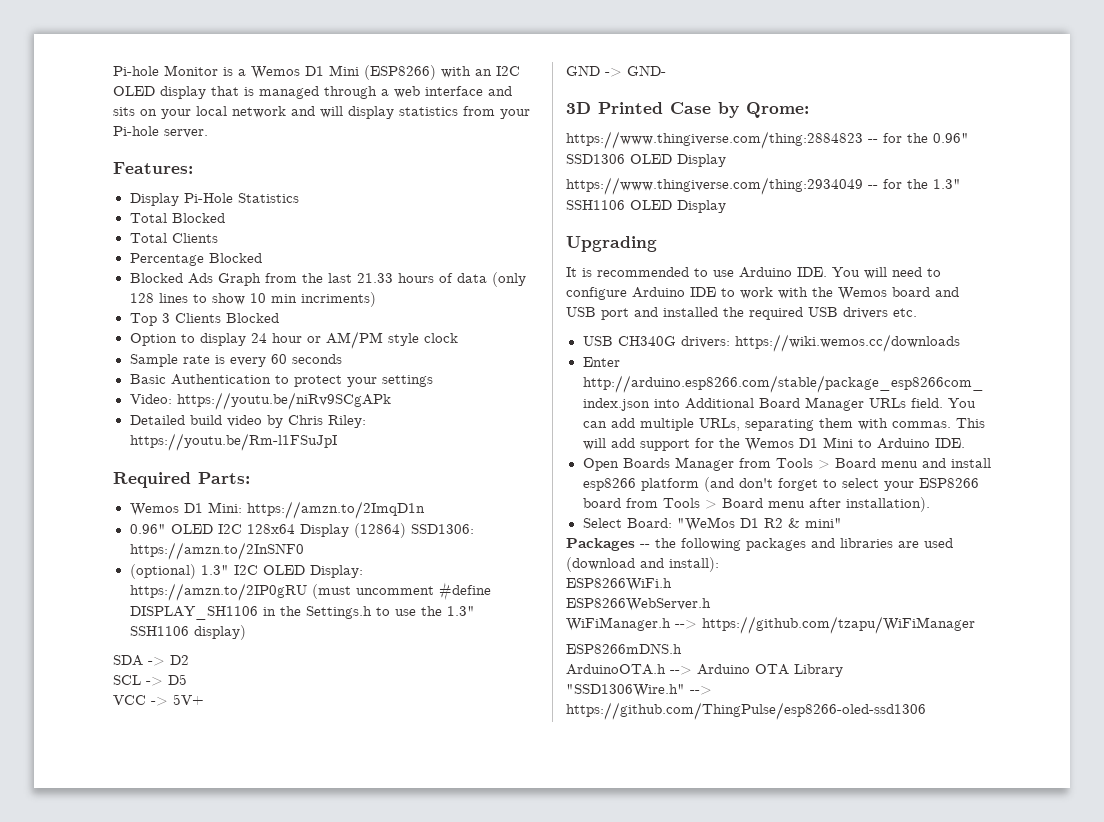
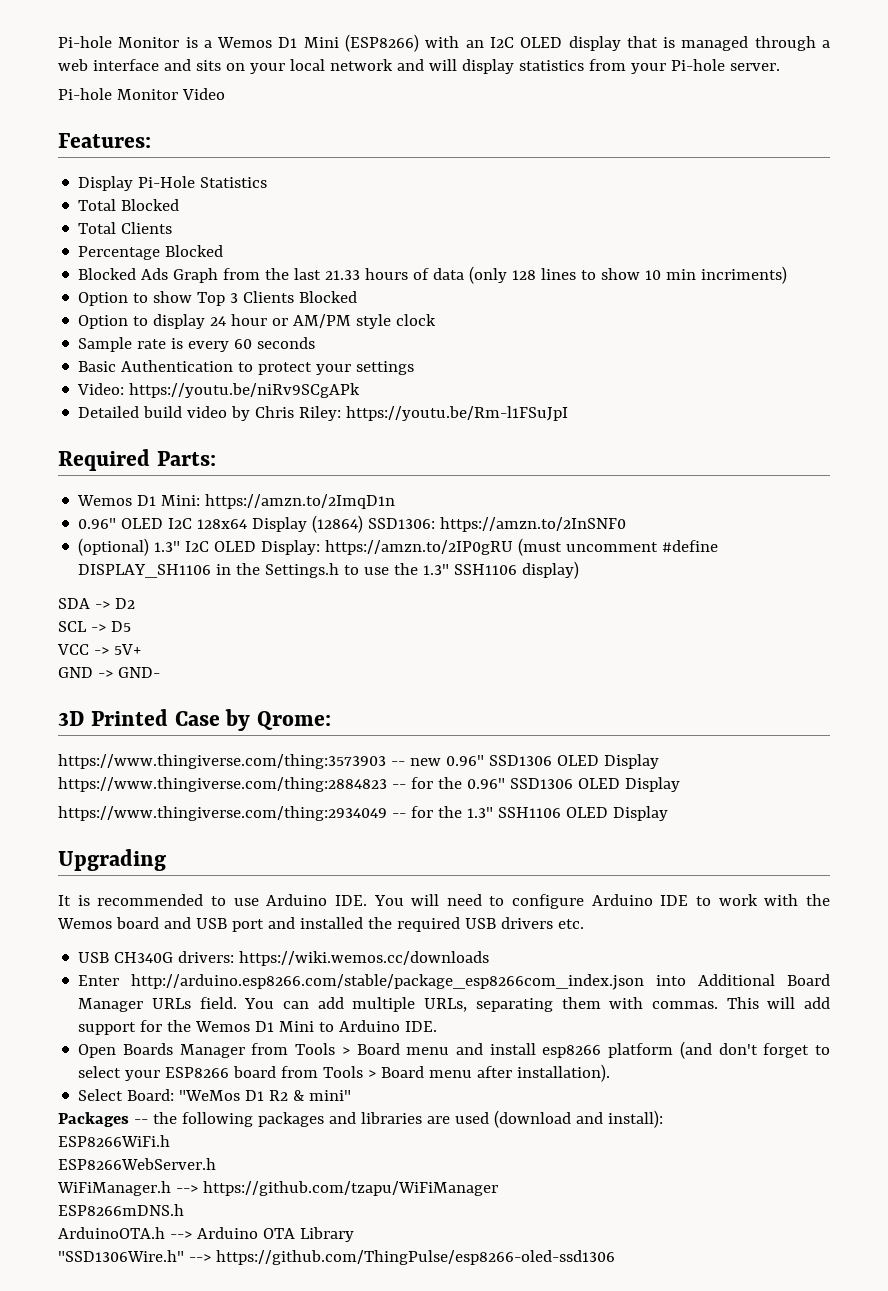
(208, 133) none -> [58,88,225,100] // Pi-hole Monitor Video
(376, 299) none -> [78,291,193,306] Option to show
(809, 110) none -> [58,754,659,769] https://www.thingiverse.com/thing:3573903 -- new 0.96" SSD1306 OLED Display

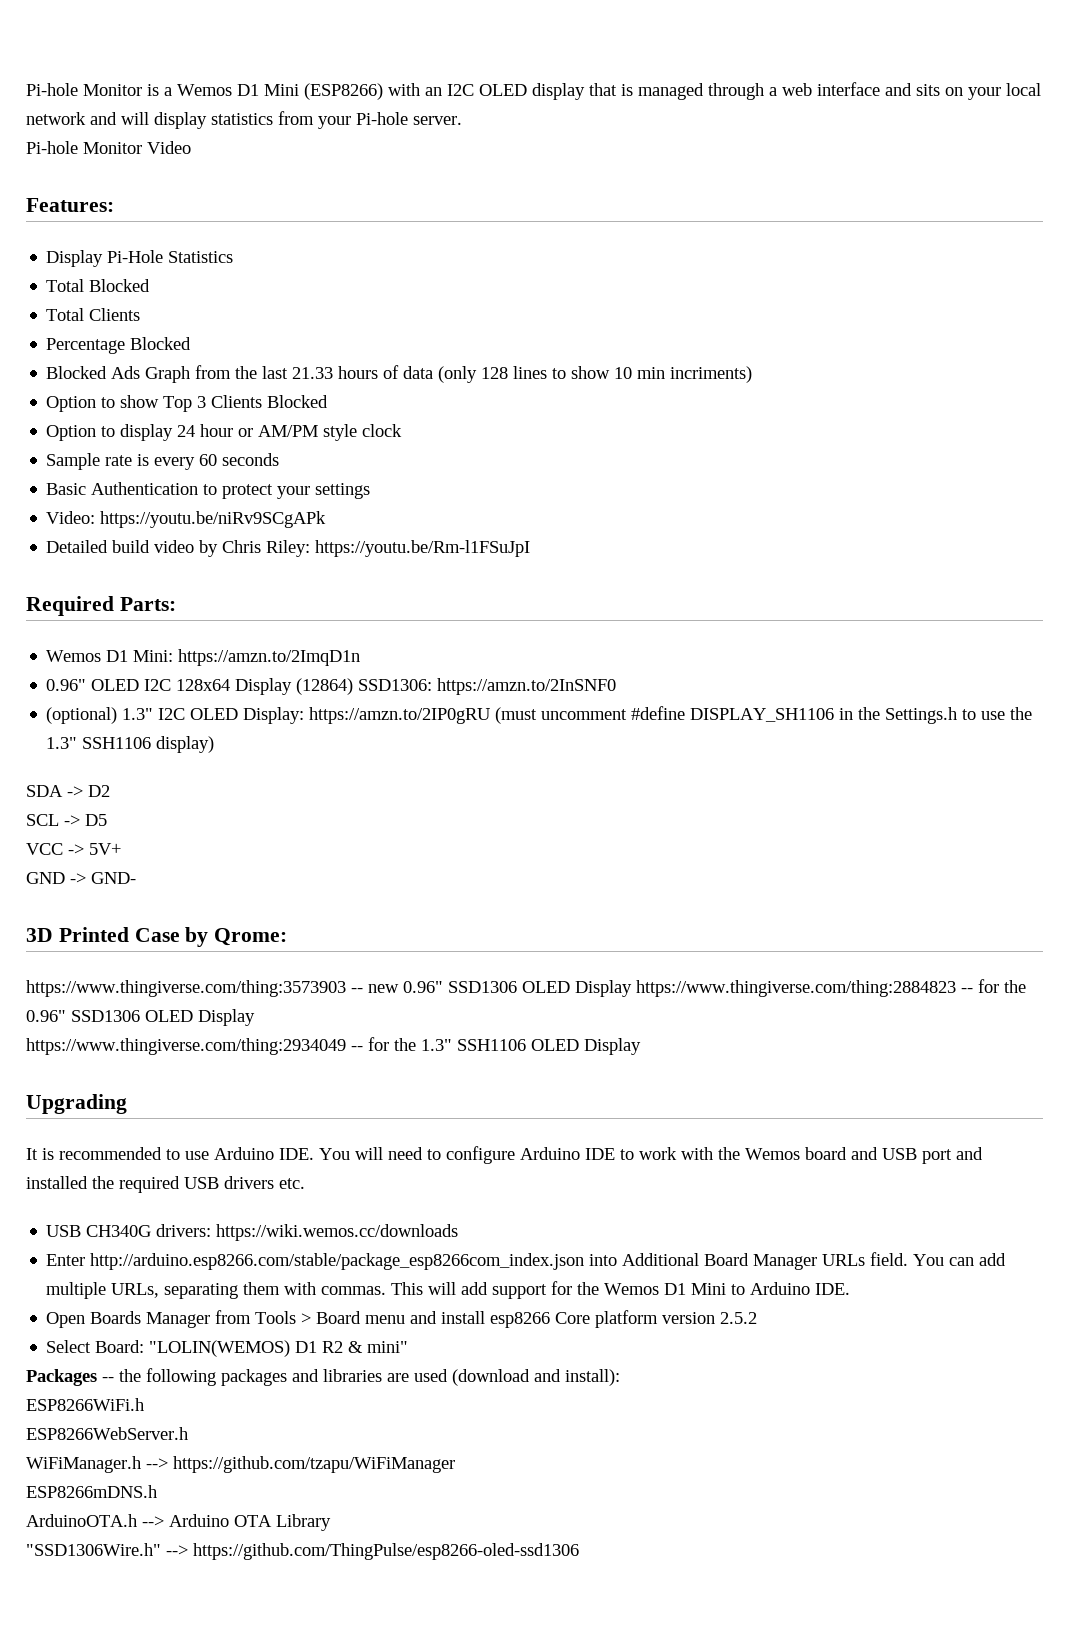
[608,1041,831,1059] [78,1064,611,1082] platform (and don't forget to select your ESP8266 board from Tools > Board menu after installation). -> [555,1310,758,1328] Core platform version 2.5.2
[179,1090,241,1101] "WeMos -> [149,1340,291,1357] "LOLIN(WEMOS)

